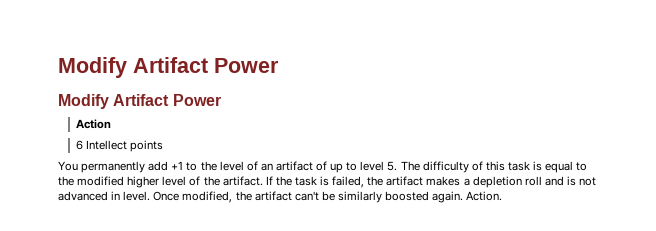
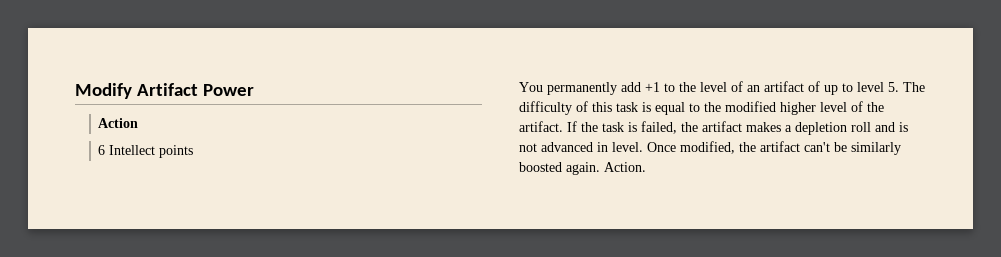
[58,57,279,78] [58,94,221,109] Modify Artifact Power // Modify Artifact Power -> [75,83,255,99] Modify Artifact Power

